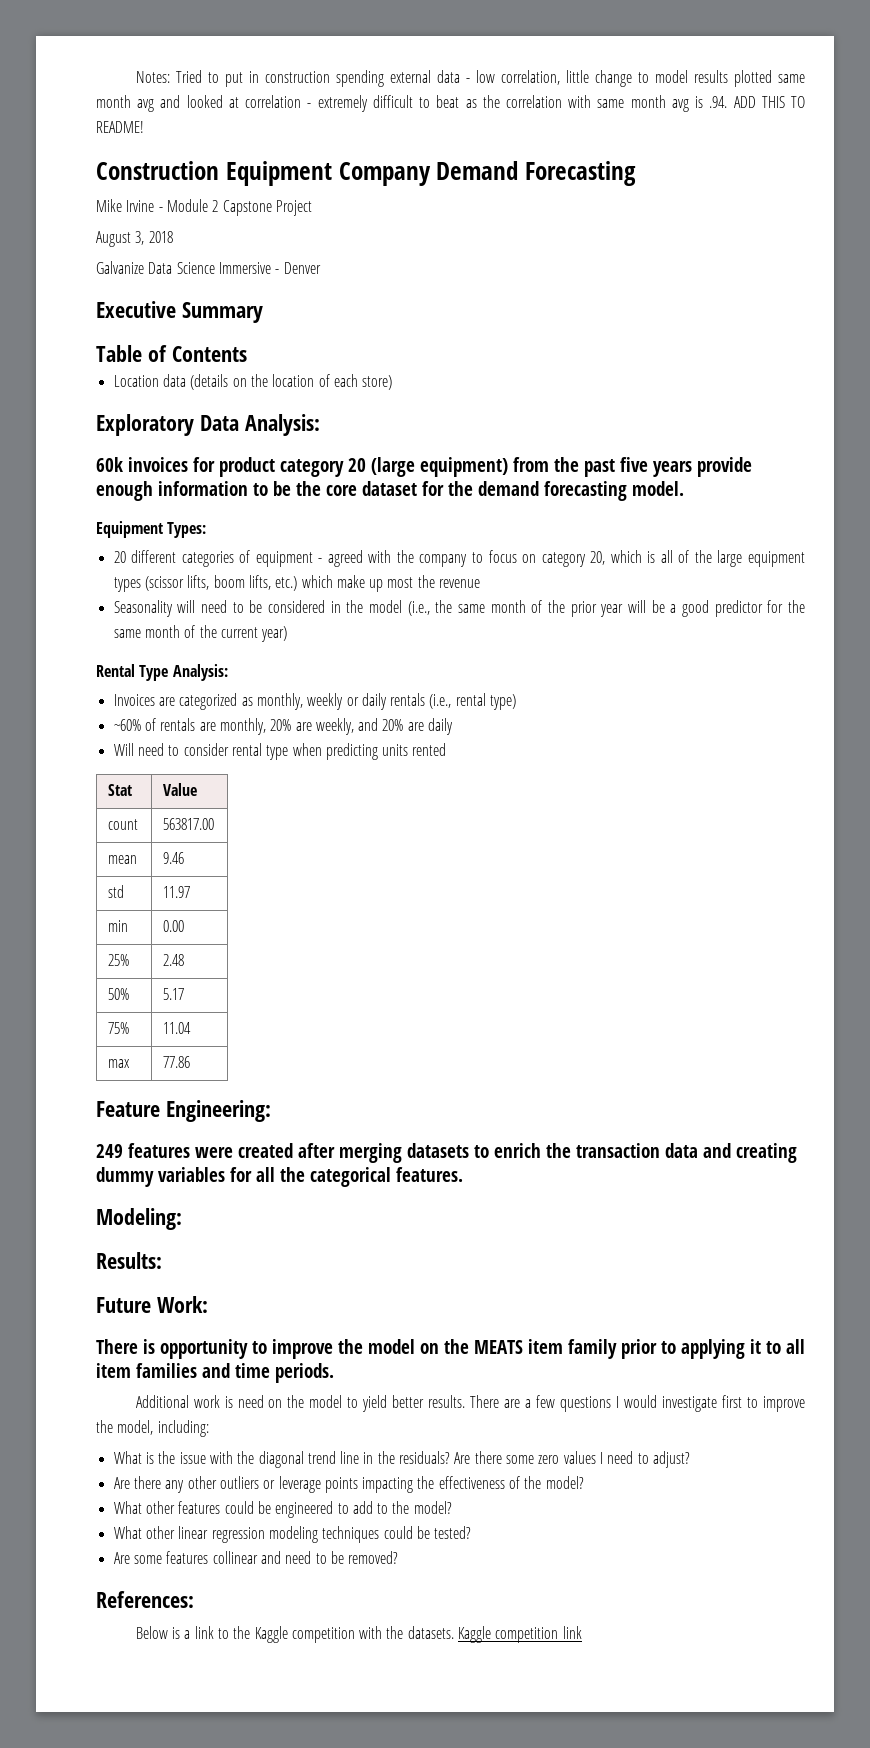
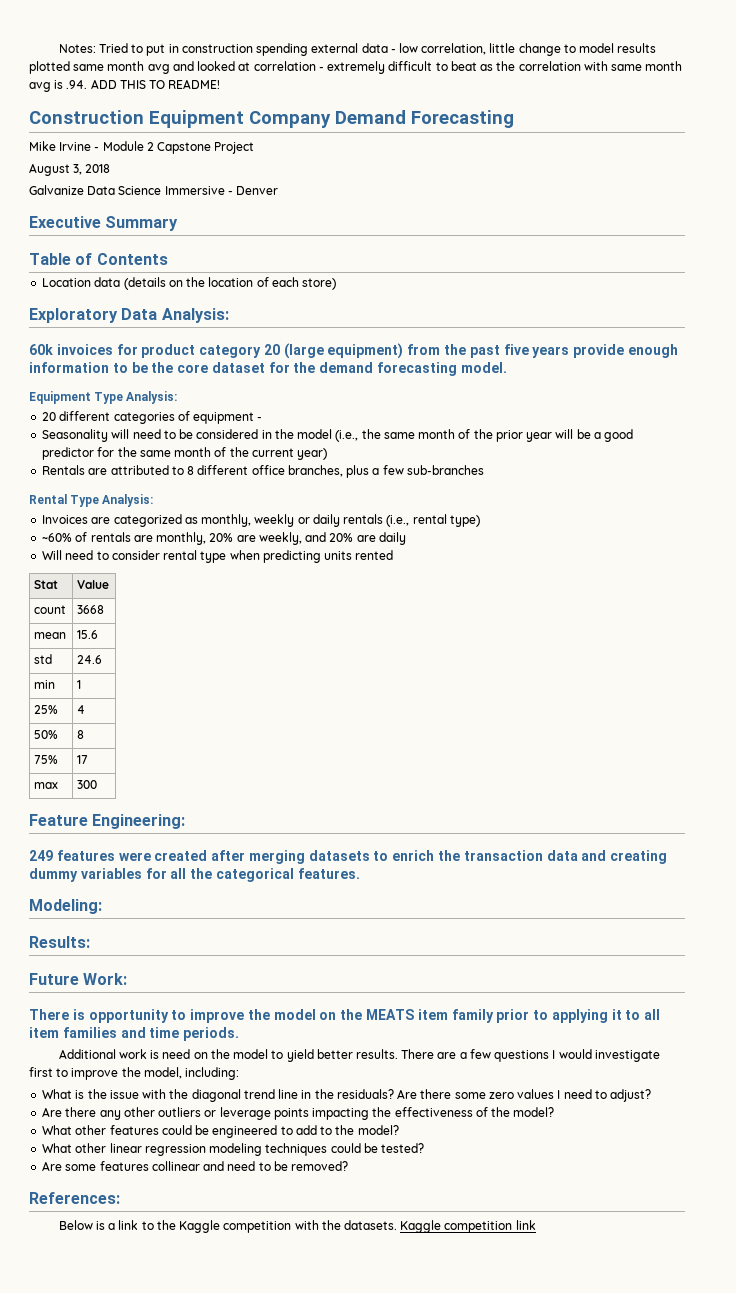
[167,522,207,538] Types: -> [94,391,178,404] Type Analysis:
[327,550,805,567] [113,575,481,592] agreed with the company to focus on category 20, which is all of the large equipment types (scissor lifts, boom lifts, etc.) which make up most the revenue -> (263, 419) none
(288, 634) none -> [42,465,484,478] // Rentals are attributed to 8 different office branches, plus a few sub-branches
[163,818,215,830] 563817.00 -> [77,605,105,614] 3668
[163,852,185,864] 9.46 -> [77,630,99,639] 15.6
[163,886,191,898] 11.97 -> [77,655,103,664] 24.6
[163,920,185,932] 0.00 -> [77,680,82,689] 1
[163,954,185,966] 2.48 -> [77,705,86,714] 4
[163,988,185,1000] 5.17 -> [77,730,85,739] 8
[163,1022,192,1034] 11.04 -> [77,755,89,764] 17
[163,1056,191,1068] 77.86 -> [77,780,98,789] 300

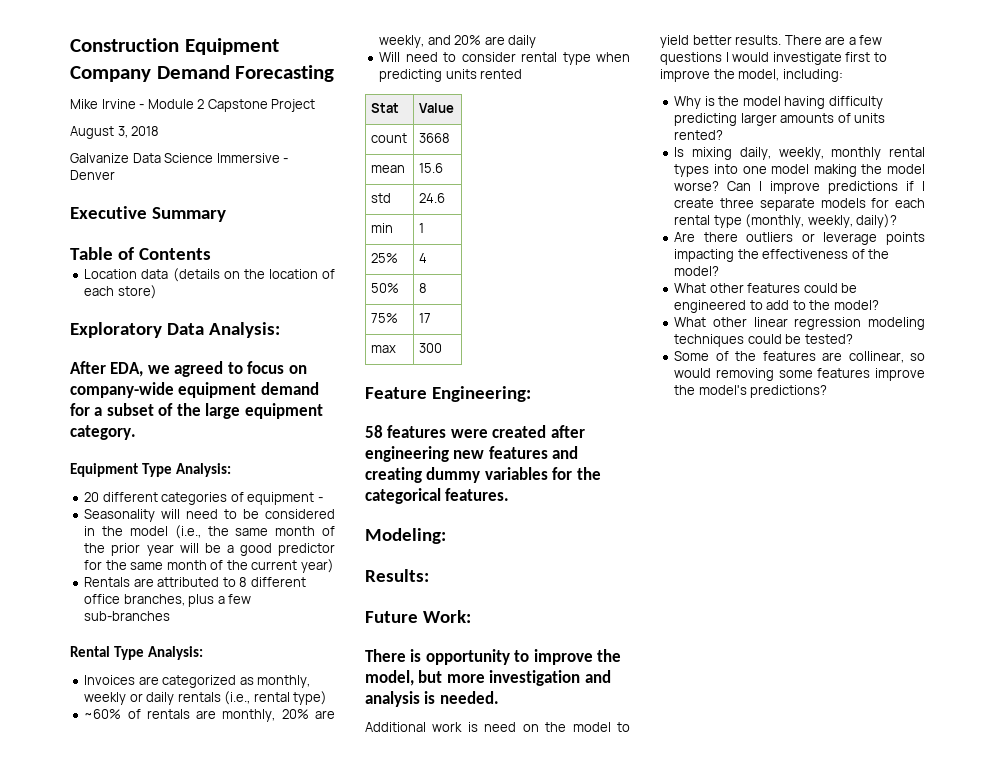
[58,43,657,56] [29,61,683,74] [29,79,221,92] Notes: Tried to put in construction spending external data - low correlation, little change to model results plotted same month avg and looked at correlation - extremely difficult to beat as the correlation with same month avg is .94. ADD THIS TO README! // -> (70, 45) none
[29,343,678,359] [29,362,507,376] 60k invoices for product category 20 (large equipment) from the past five years provide enough information to be the core dataset for the demand forecasting model. -> [70,361,307,377] [70,382,319,398] [70,403,323,419] [70,425,136,440] After EDA, we agreed to focus on company-wide equipment demand for a subset of the large equipment category.
[29,850,53,861] 249 -> [365,425,383,438] 58
[248,850,578,864] merging datasets to enrich the transaction data -> [365,446,548,462] engineering new features
[170,868,187,879] all -> (573, 473) none
[273,1009,661,1023] [29,1027,240,1041] model on the MEATS item family prior to applying it to all item families and time periods. -> [365,670,611,686] [365,691,499,707] model, but more investigation and analysis is needed.
[42,1089,73,1099] What -> [674,96,702,109] Why
[109,1089,652,1102] [42,1107,155,1120] issue with the diagonal trend line in the residuals? Are there some zero values I need to adjust? // Are there any other -> [742,96,883,109] [674,113,886,126] [674,130,724,140] [674,147,925,160] [674,164,925,177] [674,181,925,194] [674,198,925,211] [674,214,898,228] [674,232,738,242] model having difficulty predicting larger amounts of units rented? // Is mixing daily, weekly, monthly rental types into one model making the model worse? Can I improve predictions if I create three separate models for each rental type (monthly, weekly, daily)? // Are there
[42,1161,349,1171] [29,1192,120,1204] [58,1220,536,1233] Are some features collinear and need to be removed? // References: // Below is a link to the Kaggle competition with the datasets. Kaggle competition link -> [674,351,925,363] [674,368,925,381] [674,385,828,398] Some of the features are collinear, so would removing some features improve the model's predictions?

